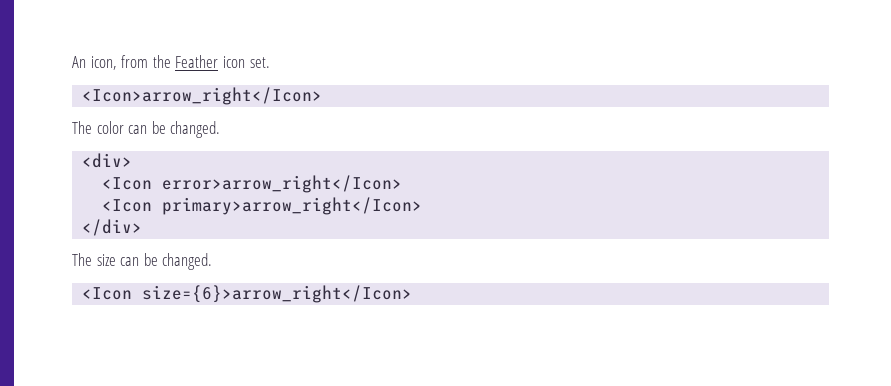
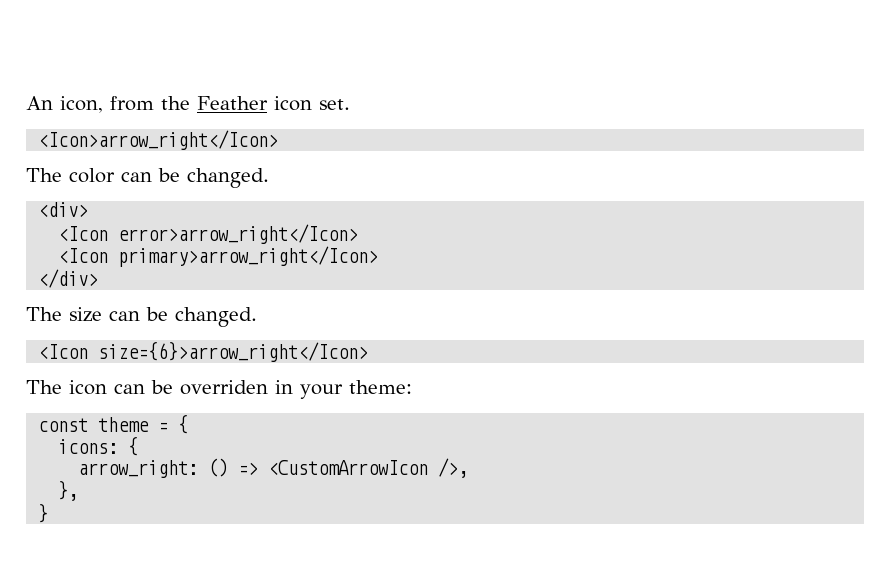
(413, 294) none -> [26,380,412,399] [38,414,189,434] [58,436,139,456] [78,458,469,478] [58,480,79,501] [38,503,49,523] // The icon can be overriden in your theme: // const theme = { // icons: { // arrow_right: () => <CustomArrowIcon />, // }, // }

